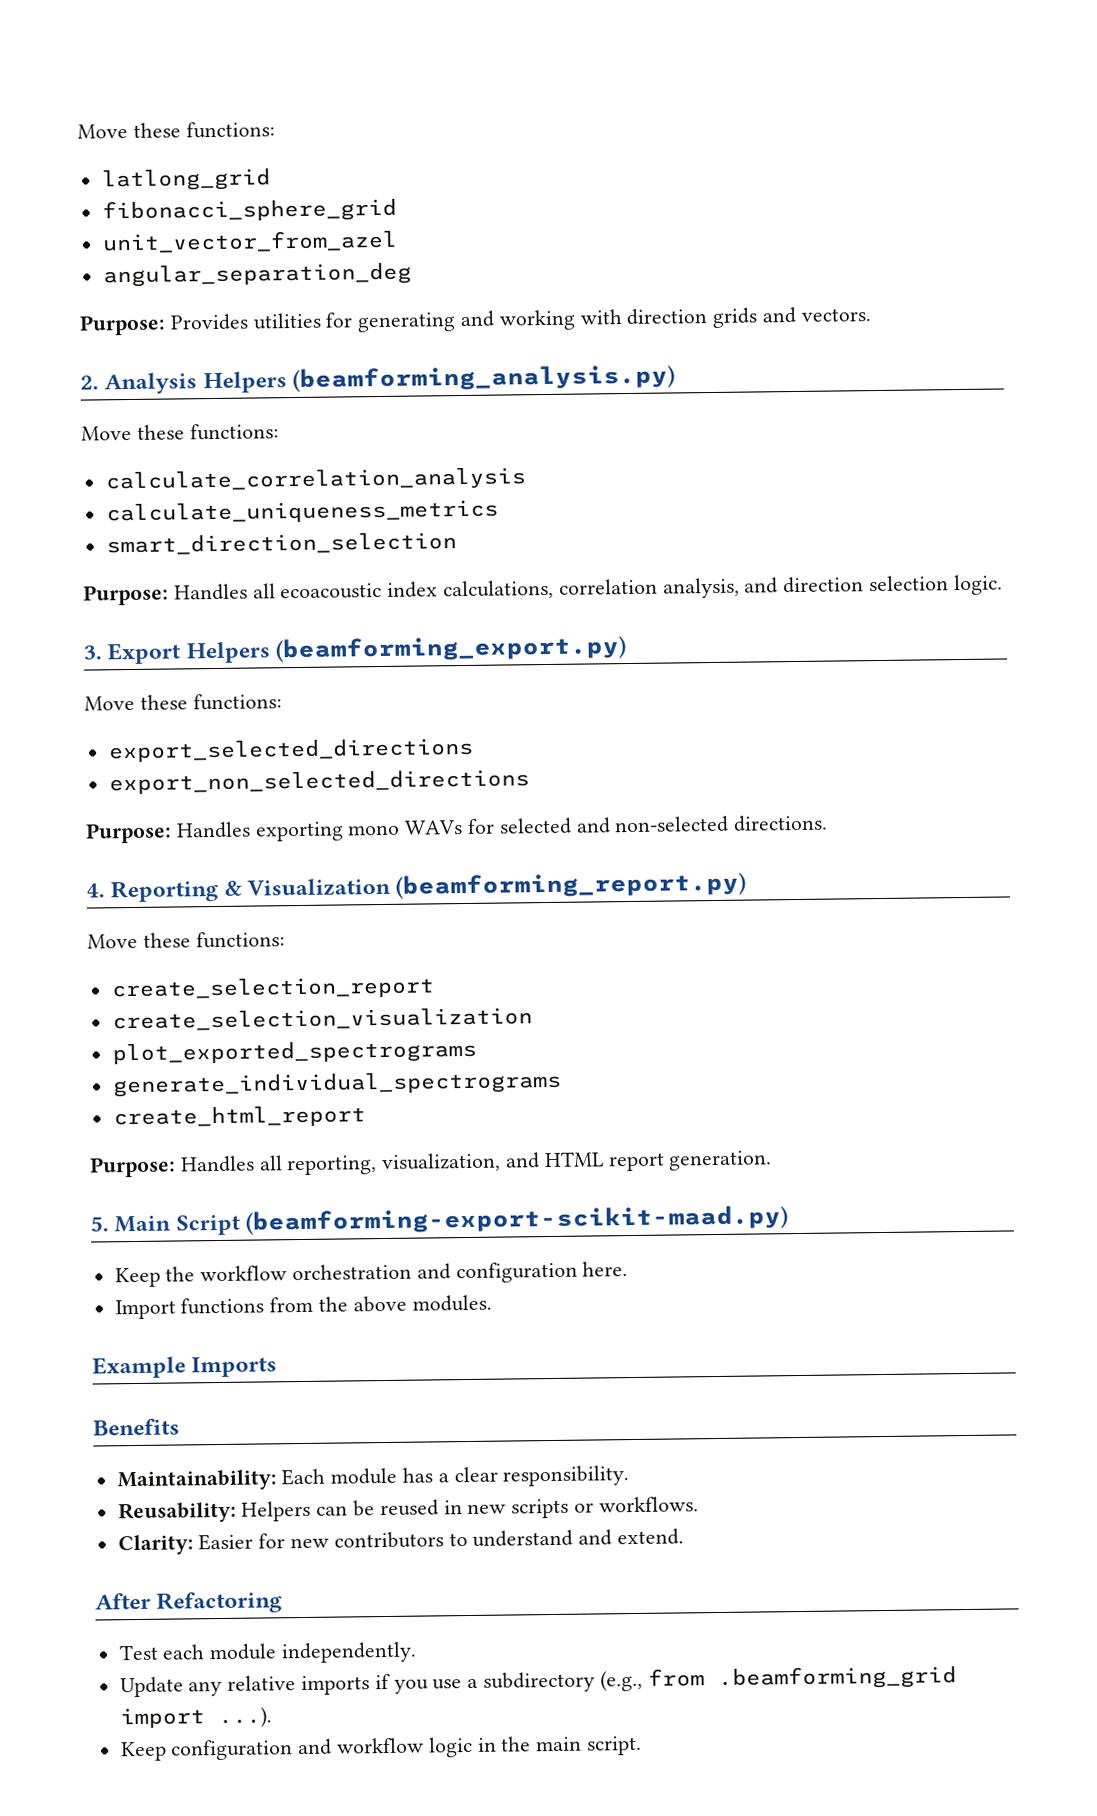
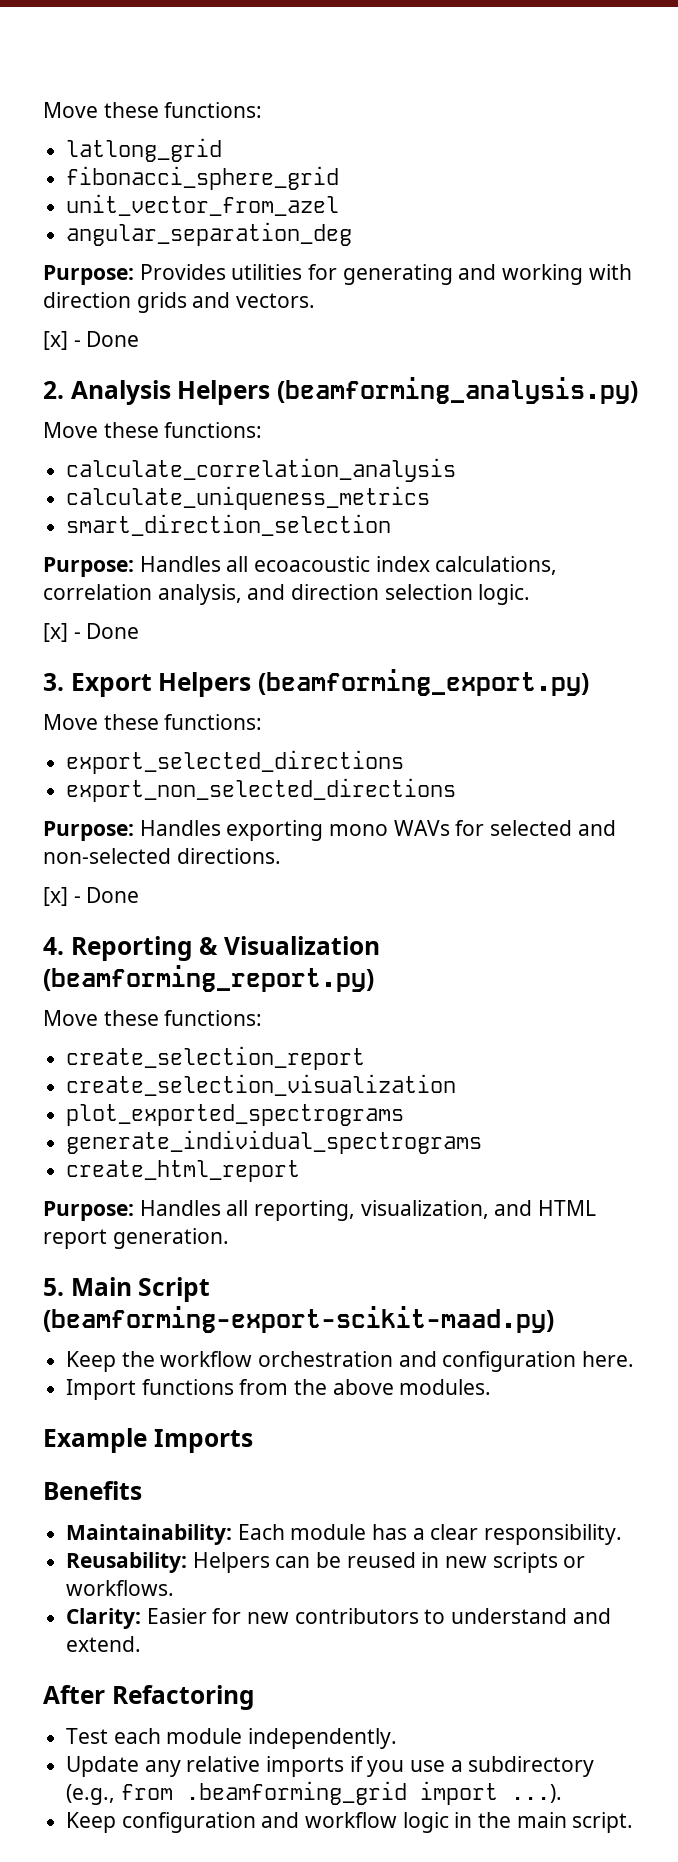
(871, 315) none -> [43,331,140,350] // [x] - Done
(1003, 585) none -> [43,623,140,642] // [x] - Done
(829, 823) none -> [43,887,140,906] // [x] - Done

